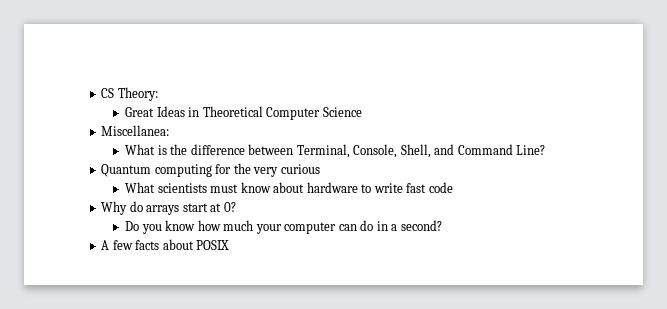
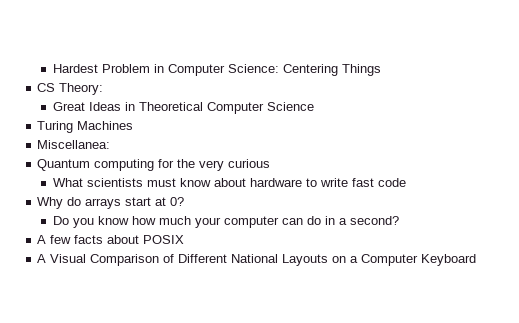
(101, 93) none -> [52,64,381,76] Hardest Problem in Computer Science: Centering Things //
(362, 112) none -> [37,121,134,133] // Turing Machines
[125,144,546,158] // What is the difference between Terminal, Console, Shell, and Command Line? -> (111, 144) none
(230, 245) none -> [37,254,477,266] // A Visual Comparison of Different National Layouts on a Computer Keyboard

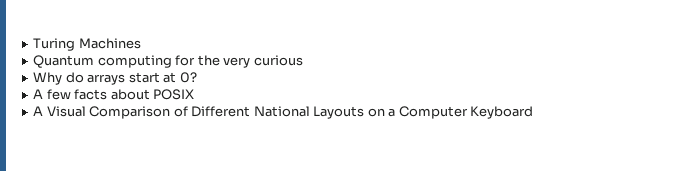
[52,64,381,76] [37,83,104,95] [52,102,314,114] Hardest Problem in Computer Science: Centering Things // CS Theory: // Great Ideas in Theoretical Computer Science // -> (33, 44) none
[37,140,111,149] // Miscellanea: -> (141, 43) none
[52,178,406,187] // What scientists must know about hardware to write fast code -> (303, 60) none
[52,216,399,228] // Do you know how much your computer can do in a second? -> (197, 77) none

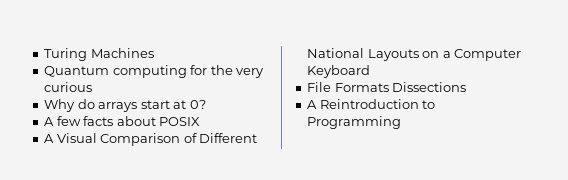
(534, 112) none -> [307,82,467,92] [307,99,436,109] [307,116,402,129] // File Formats Dissections // A Reintroduction to Programming

